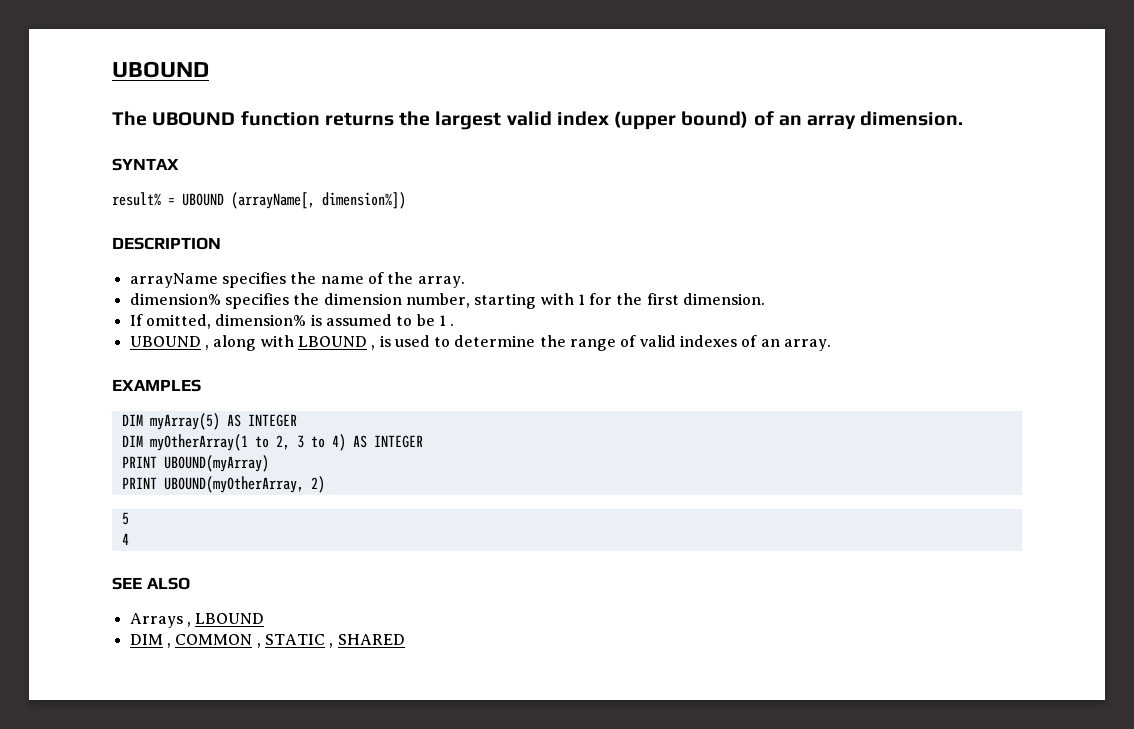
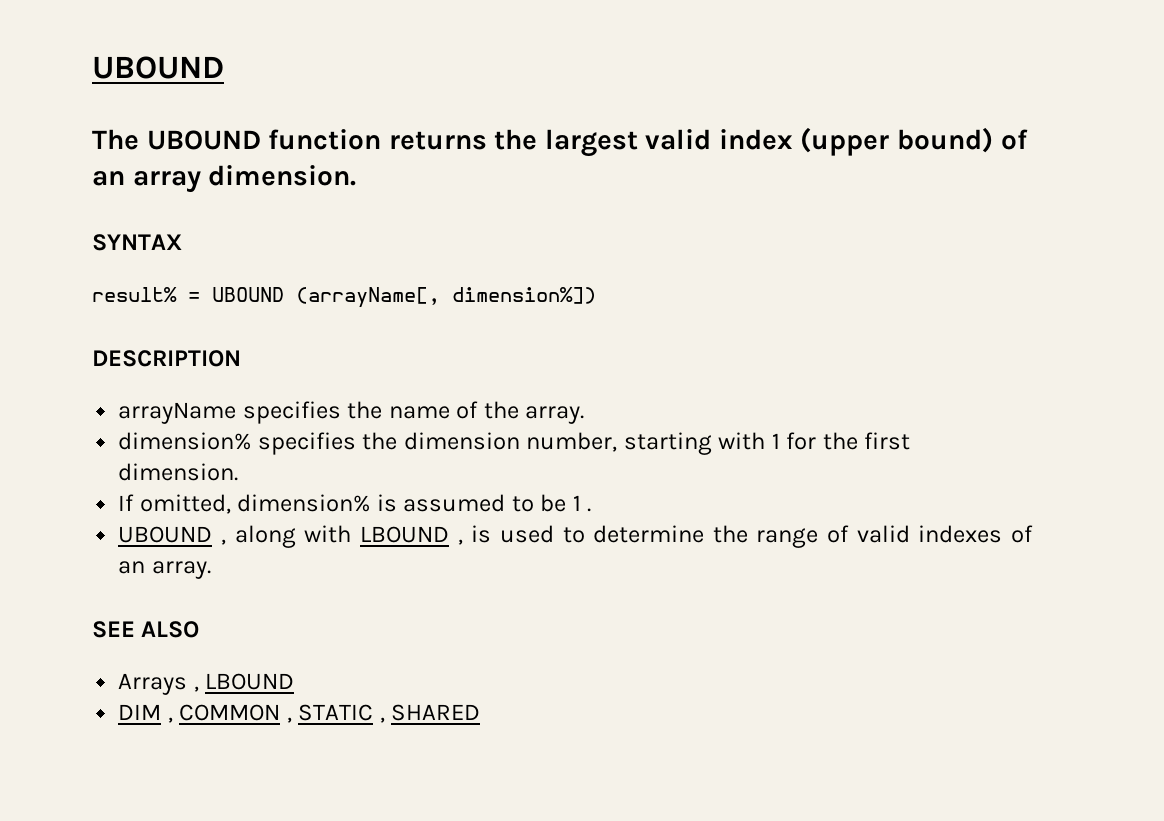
[112,379,201,392] [121,413,297,430] [121,434,423,451] [121,455,269,472] [121,476,325,493] [121,512,129,525] [121,533,129,545] // EXAMPLES // DIM myArray(5) AS INTEGER // DIM myOtherArray(1 to 2, 3 to 4) AS INTEGER // PRINT UBOUND(myArray) // PRINT UBOUND(myOtherArray, 2) // 5 // 4 -> (211, 570) none

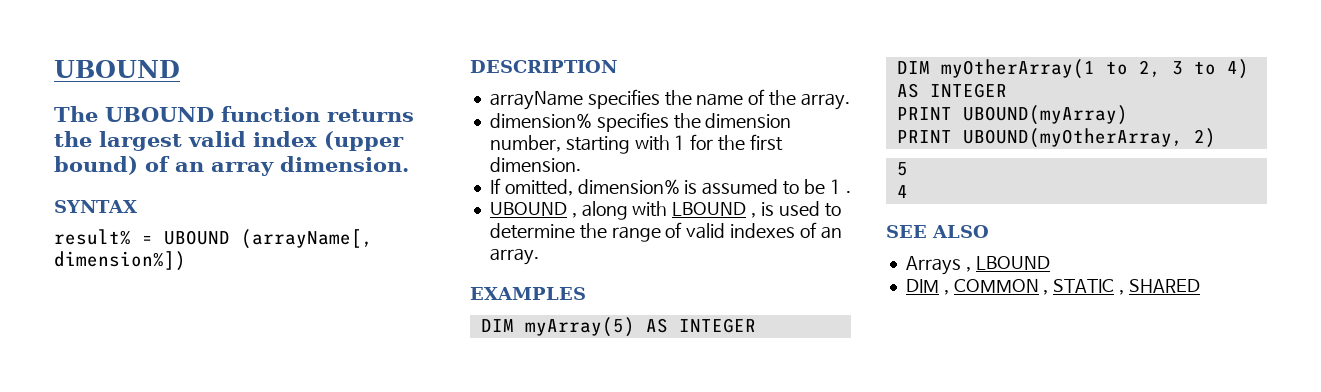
(211, 570) none -> [470,287,586,300] [480,317,756,337] [896,59,1249,79] [896,83,1007,98] [896,105,1128,125] [896,128,1216,148] [896,162,908,176] [896,185,908,198] // EXAMPLES // DIM myArray(5) AS INTEGER // DIM myOtherArray(1 to 2, 3 to 4) AS INTEGER // PRINT UBOUND(myArray) // PRINT UBOUND(myOtherArray, 2) // 5 // 4

